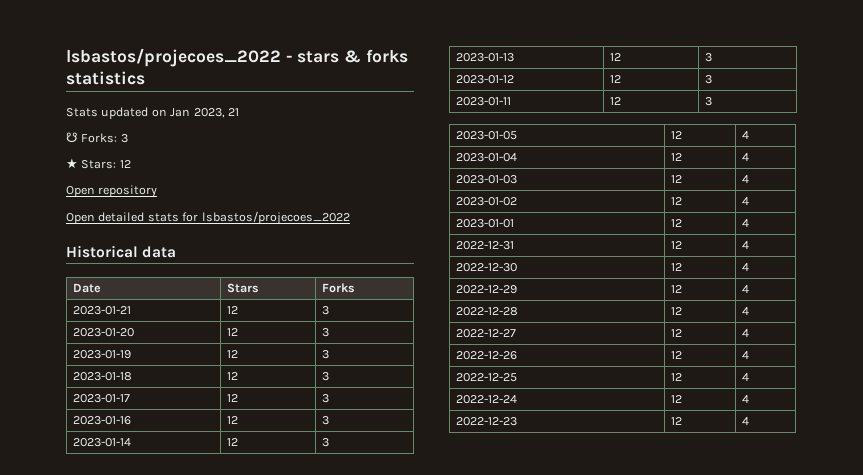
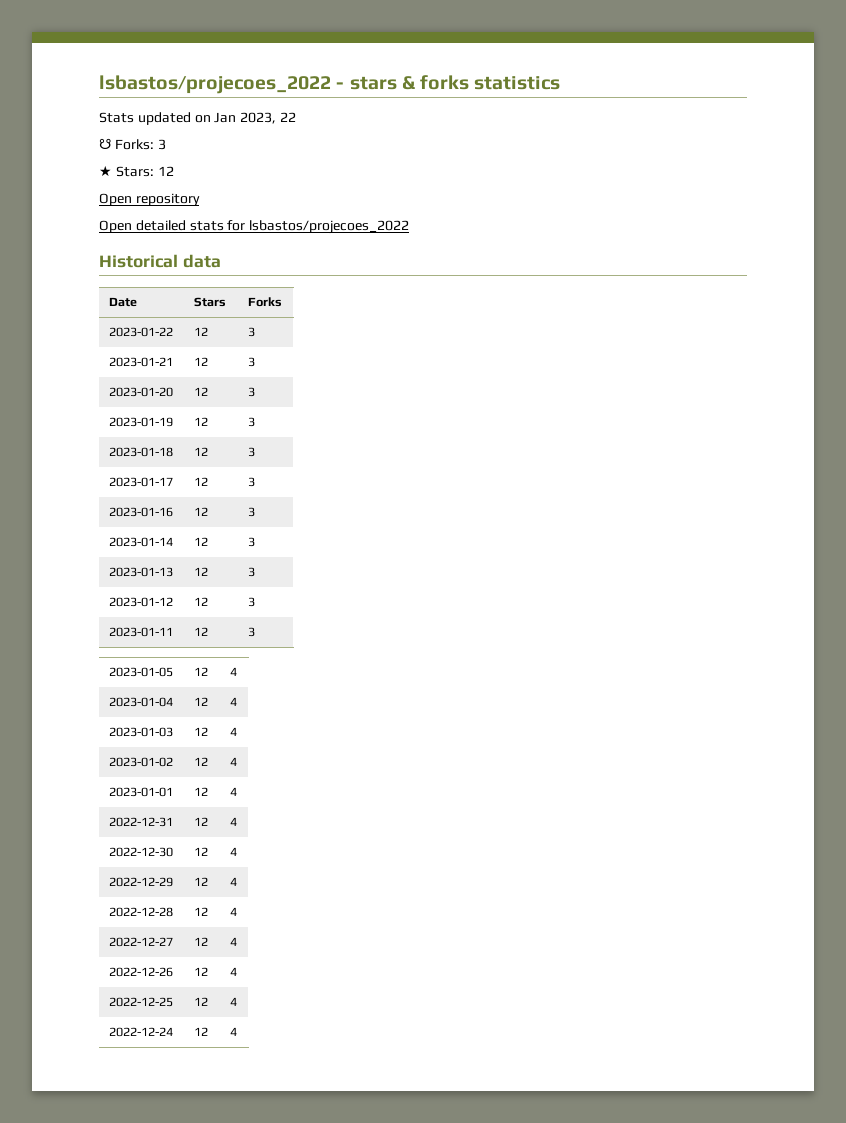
[227,108,239,116] 21 -> [279,112,296,122] 22
(355, 288) none -> [109,327,174,337] [194,327,209,336] [248,327,256,337] // 2023-01-22 | 12 | 3
[455,417,517,426] [670,417,682,425] [741,417,749,425] // 2022-12-23 | 12 | 4 -> (238, 1031) none

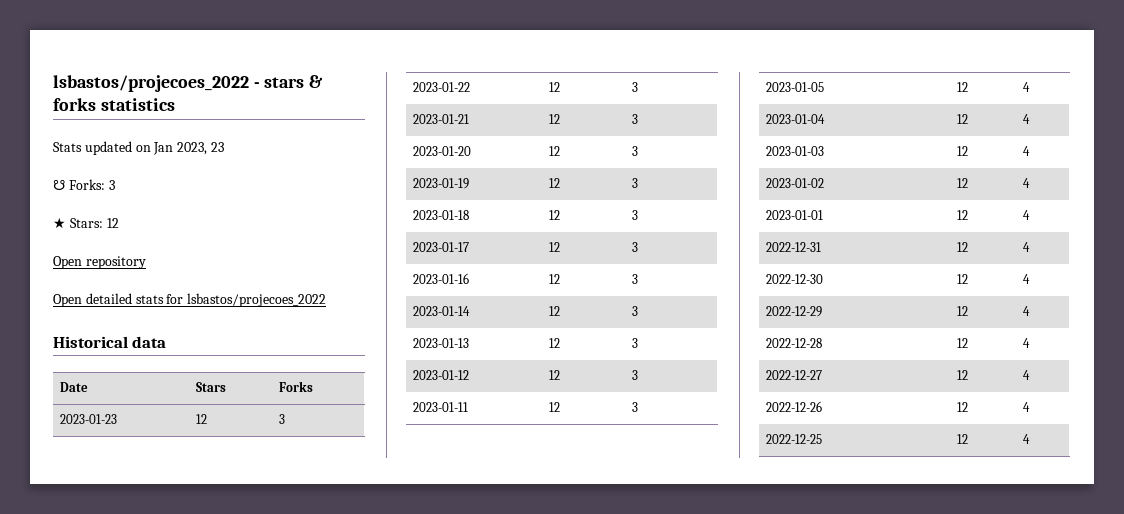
[279,112,296,122] 22 -> [210,142,224,152] 23
(283, 302) none -> [59,414,117,424] [195,414,207,424] [278,414,285,424] // 2023-01-23 | 12 | 3
[109,1027,174,1037] [194,1027,209,1036] [230,1027,238,1036] // 2022-12-24 | 12 | 4 -> (1030, 439) none

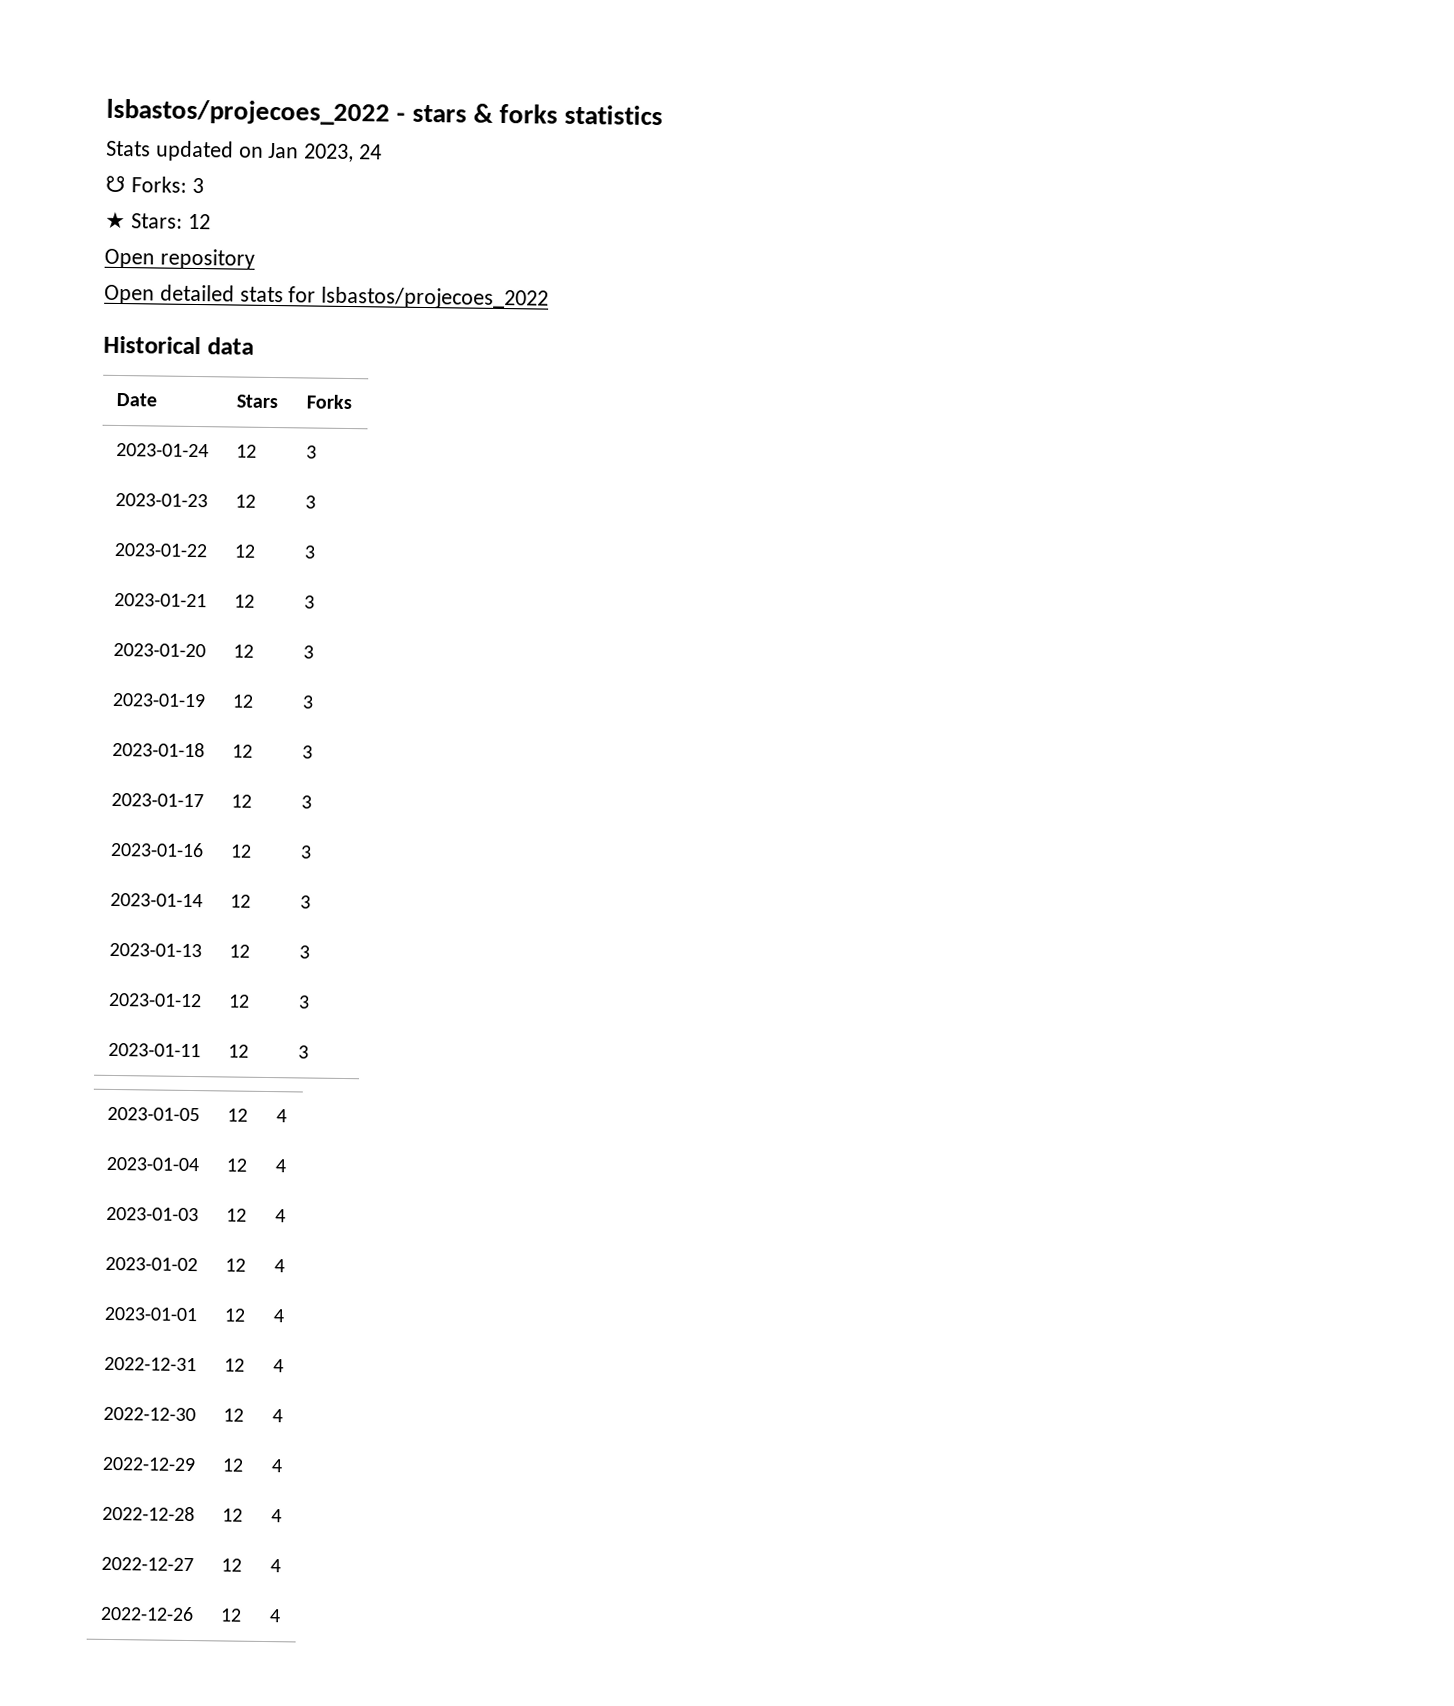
[210,142,224,152] 23 -> [359,144,383,160] 24
(313, 386) none -> [115,442,209,458] [235,444,257,458] [305,445,317,459] // 2023-01-24 | 12 | 3
[765,434,822,444] [956,434,968,444] [1022,434,1030,444] // 2022-12-25 | 12 | 4 -> (281, 1616) none

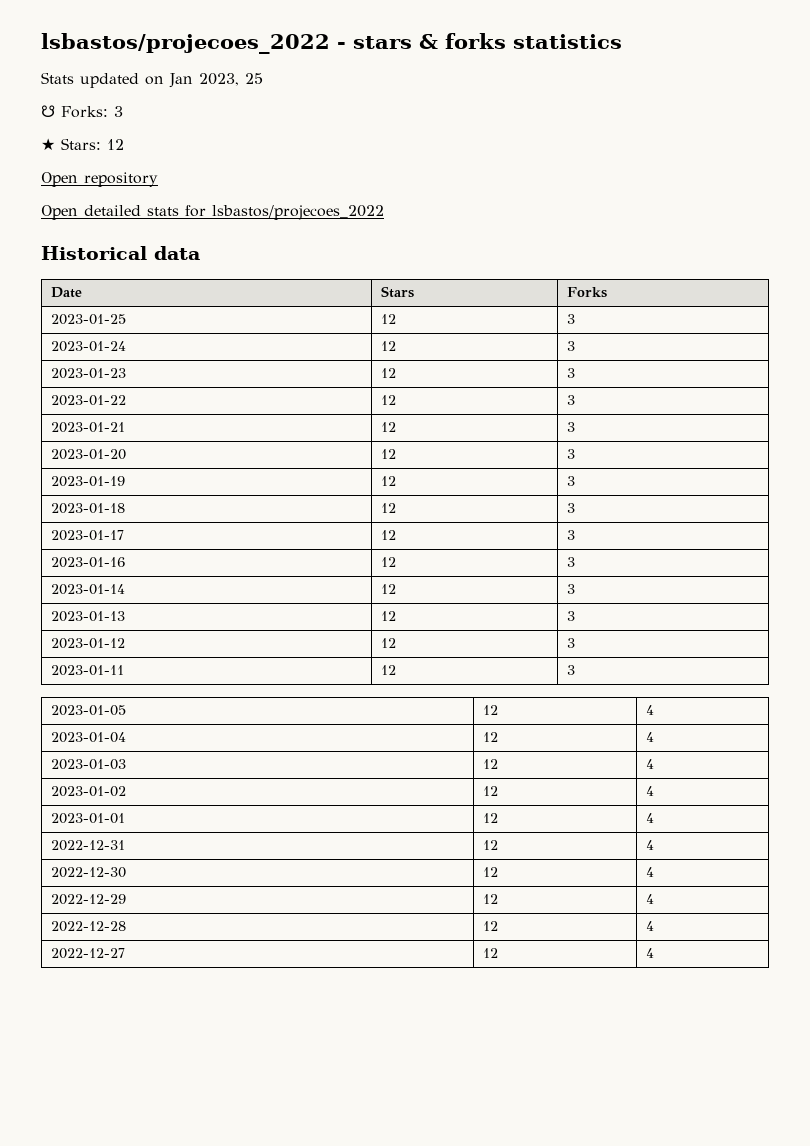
[359,144,383,160] 24 -> [245,73,263,84] 25
(352, 402) none -> [51,314,127,325] [381,314,397,324] [567,314,576,324] // 2023-01-25 | 12 | 3
[99,1605,194,1622] [219,1608,242,1622] [268,1609,281,1623] // 2022-12-26 | 12 | 4 -> (655, 953) none

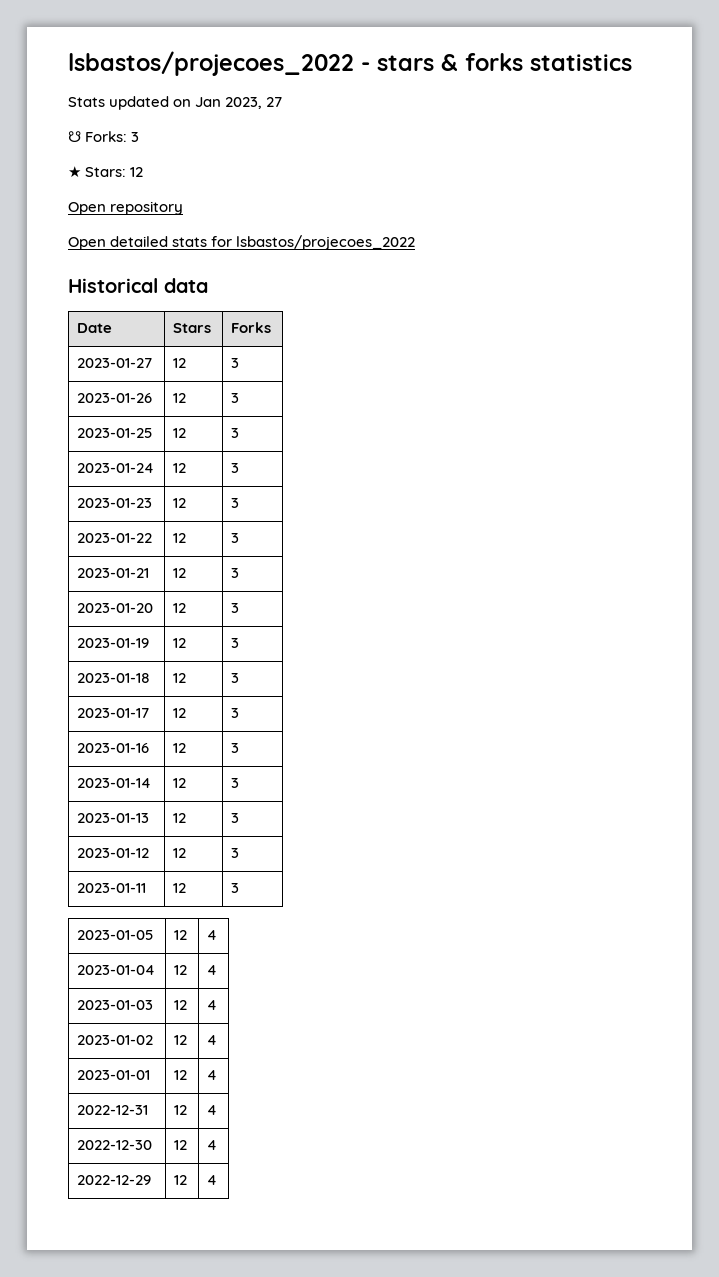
[245,73,263,84] 25 -> [266,97,283,107] 27
(608, 292) none -> [77,358,153,368] [173,358,187,368] [231,358,240,368] [77,393,153,403] [173,393,187,403] [231,393,240,403] // 2023-01-27 | 12 | 3 // 2023-01-26 | 12 | 3
[51,921,127,932] [483,921,499,931] [646,921,655,931] [51,948,126,959] [483,948,499,958] [646,948,655,958] // 2022-12-28 | 12 | 4 // 2022-12-27 | 12 | 4 -> (218, 1180) none

